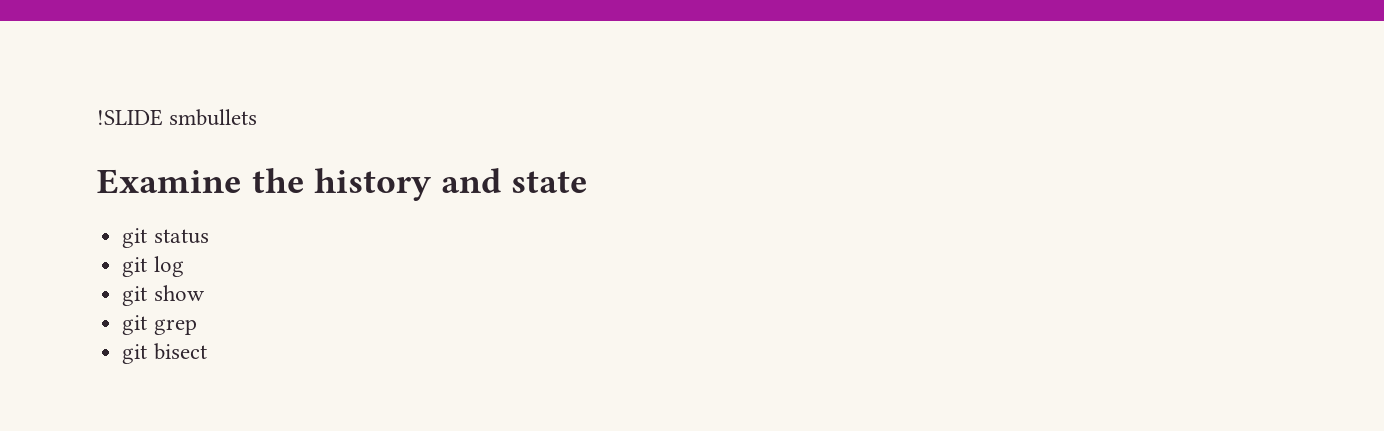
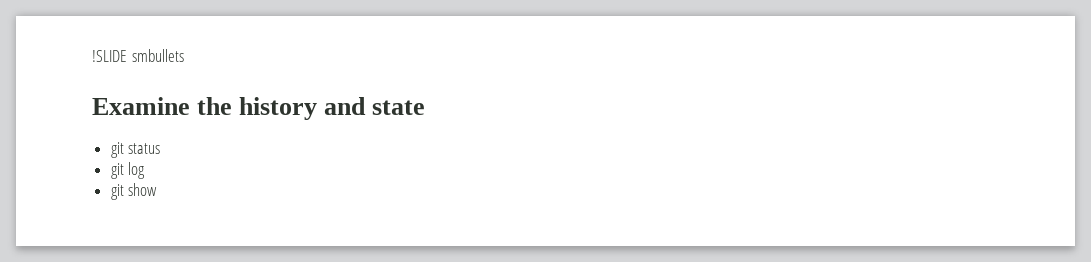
[122,315,197,335] [122,343,207,364] // git grep // git bisect -> (158, 189) none

